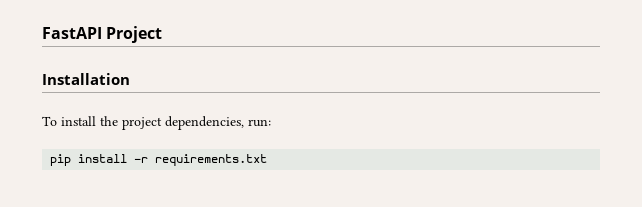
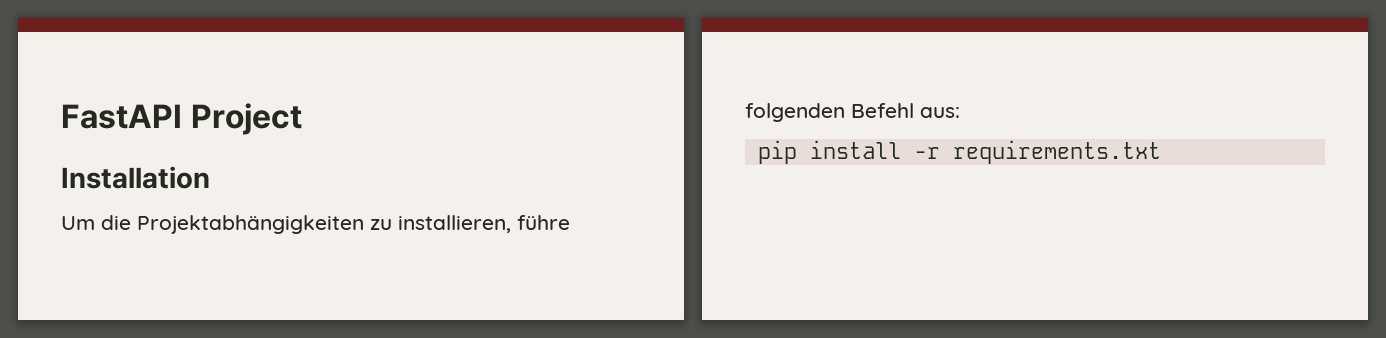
[42,116,271,130] To install the project dependencies, run: -> [61,215,570,234] [745,103,960,122] Um die Projektabhängigkeiten zu installieren, führe folgenden Befehl aus:

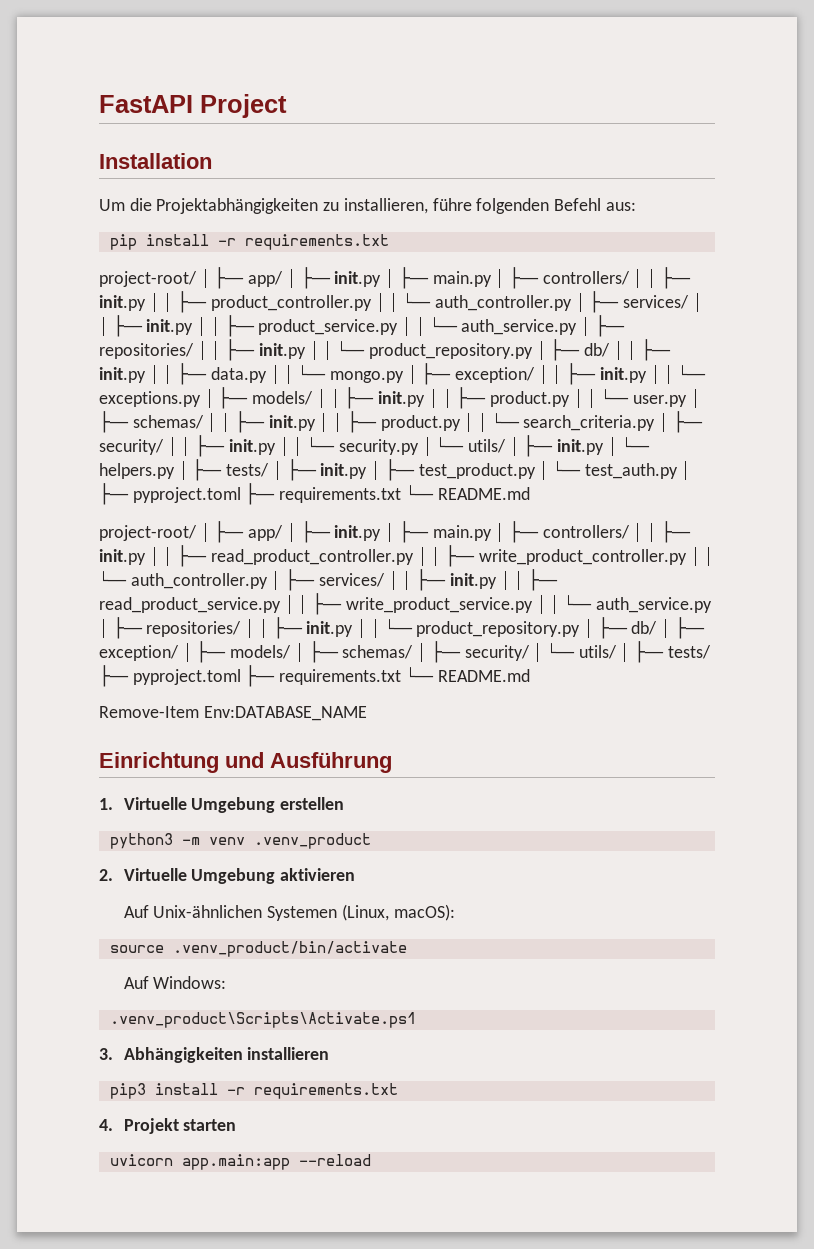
(1161, 152) none -> [99,267,691,289] [99,291,702,313] [99,315,625,337] [99,339,672,361] [99,363,707,385] [99,387,700,409] [99,411,703,433] [99,435,650,457] [99,459,691,481] [99,483,530,505] [99,521,691,543] [99,545,714,567] [99,569,558,591] [99,593,712,615] [99,617,705,639] [99,641,711,663] [99,665,530,687] [99,706,367,721] [99,752,392,773] [99,797,345,813] [109,833,371,849] [99,868,356,884] [123,904,455,921] [109,941,407,957] [123,976,227,989] [109,1012,416,1028] [99,1047,330,1063] [109,1083,398,1099] [99,1118,237,1134] [109,1154,371,1170] // project-root/ │ ├── app/ │ ├── init.py │ ├── main.py │ ├── controllers/ │ │ ├── init.py │ │ ├── product_controller.py │ │ └── auth_controller.py │ ├── services/ │ │ ├── init.py │ │ ├── product_service.py │ │ └── auth_service.py │ ├── repositories/ │ │ ├── init.py │ │ └── product_repository.py │ ├── db/ │ │ ├── init.py │ │ ├── data.py │ │ └── mongo.py │ ├── exception/ │ │ ├── init.py │ │ └── exceptions.py │ ├── models/ │ │ ├── init.py │ │ ├── product.py │ │ └── user.py │ ├── schemas/ │ │ ├── init.py │ │ ├── product.py │ │ └── search_criteria.py │ ├── security/ │ │ ├── init.py │ │ └── security.py │ └── utils/ │ ├── init.py │ └── helpers.py │ ├── tests/ │ ├── init.py │ ├── test_product.py │ └── test_auth.py │ ├── pyproject.toml ├── requirements.txt └── README.md // project-root/ │ ├── app/ │ ├── init.py │ ├── main.py │ ├── controllers/ │ │ ├── init.py │ │ ├── read_product_controller.py │ │ ├── write_product_controller.py │ │ └── auth_controller.py │ ├── services/ │ │ ├── init.py │ │ ├── read_product_service.py │ │ ├── write_product_service.py │ │ └── auth_service.py │ ├── repositories/ │ │ ├── init.py │ │ └── product_repository.py │ ├── db/ │ ├── exception/ │ ├── models/ │ ├── schemas/ │ ├── security/ │ └── utils/ │ ├── tests/ ├── pyproject.toml ├── requirements.txt └── README.md // Remove-Item Env:DATABASE_NAME // Einrichtung und Ausführung // 1. Virtuelle Umgebung erstellen // python3 -m venv .venv_product // 2. Virtuelle Umgebung aktivieren // Auf Unix-ähnlichen Systemen (Linux, macOS): // source .venv_product/bin/activate // Auf Windows: // .venv_product\Scripts\Activate.ps1 // 3. Abhängigkeiten installieren // pip3 install -r requirements.txt // 4. Projekt starten // uvicorn app.main:app --reload

